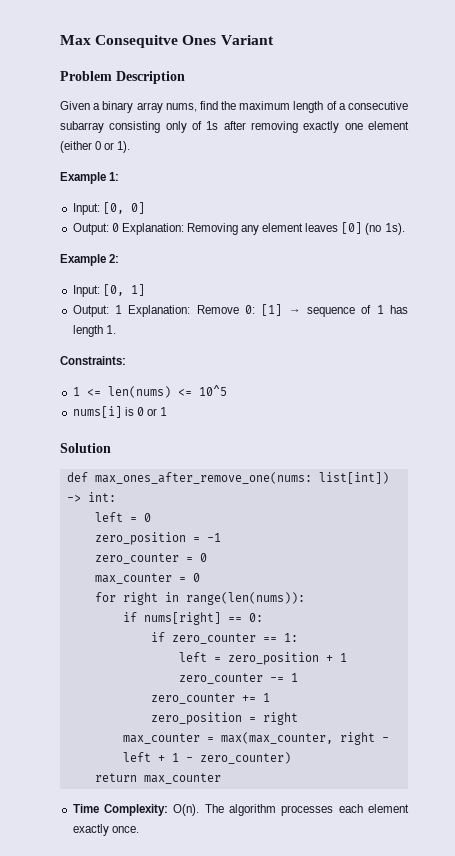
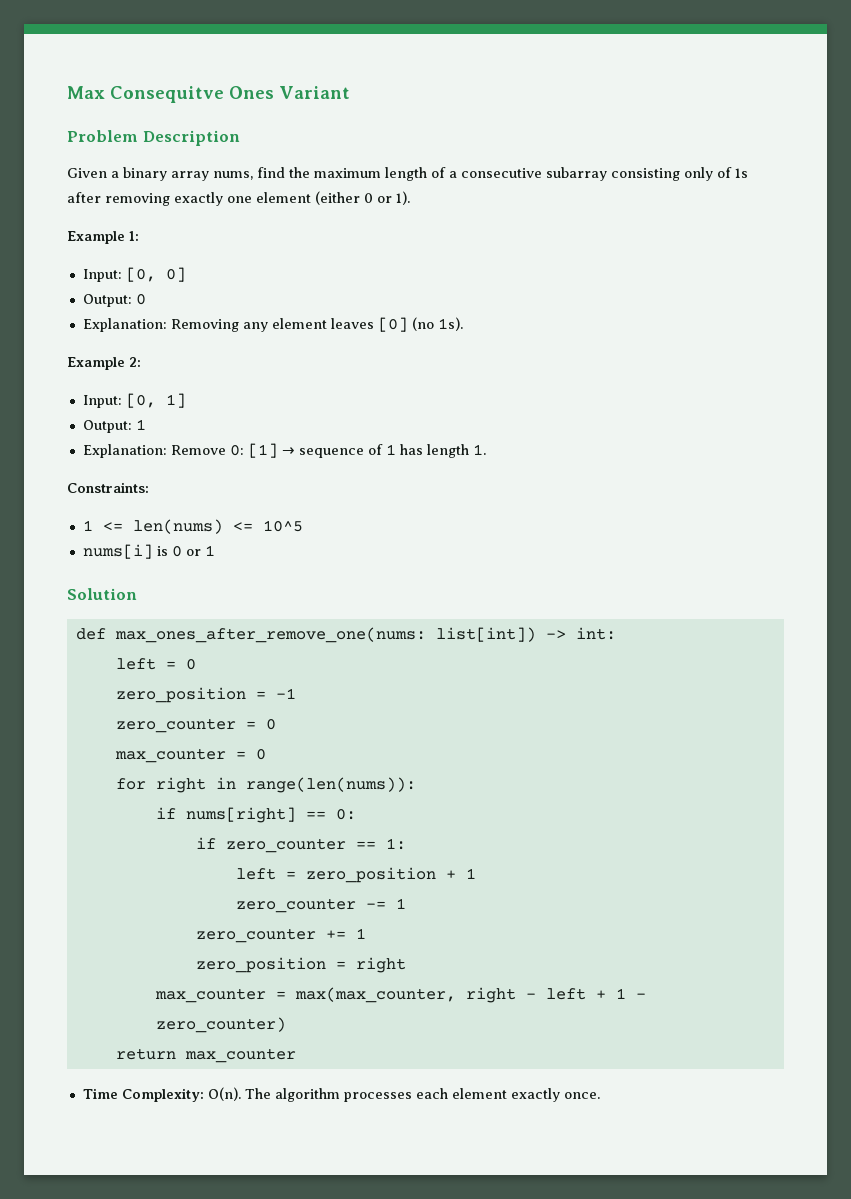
(119, 227) none -> (146, 299) //
(122, 309) none -> (146, 424) //

